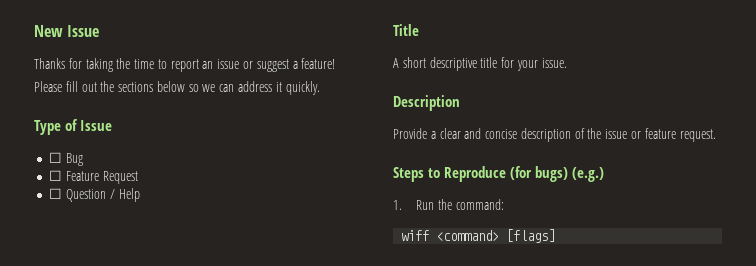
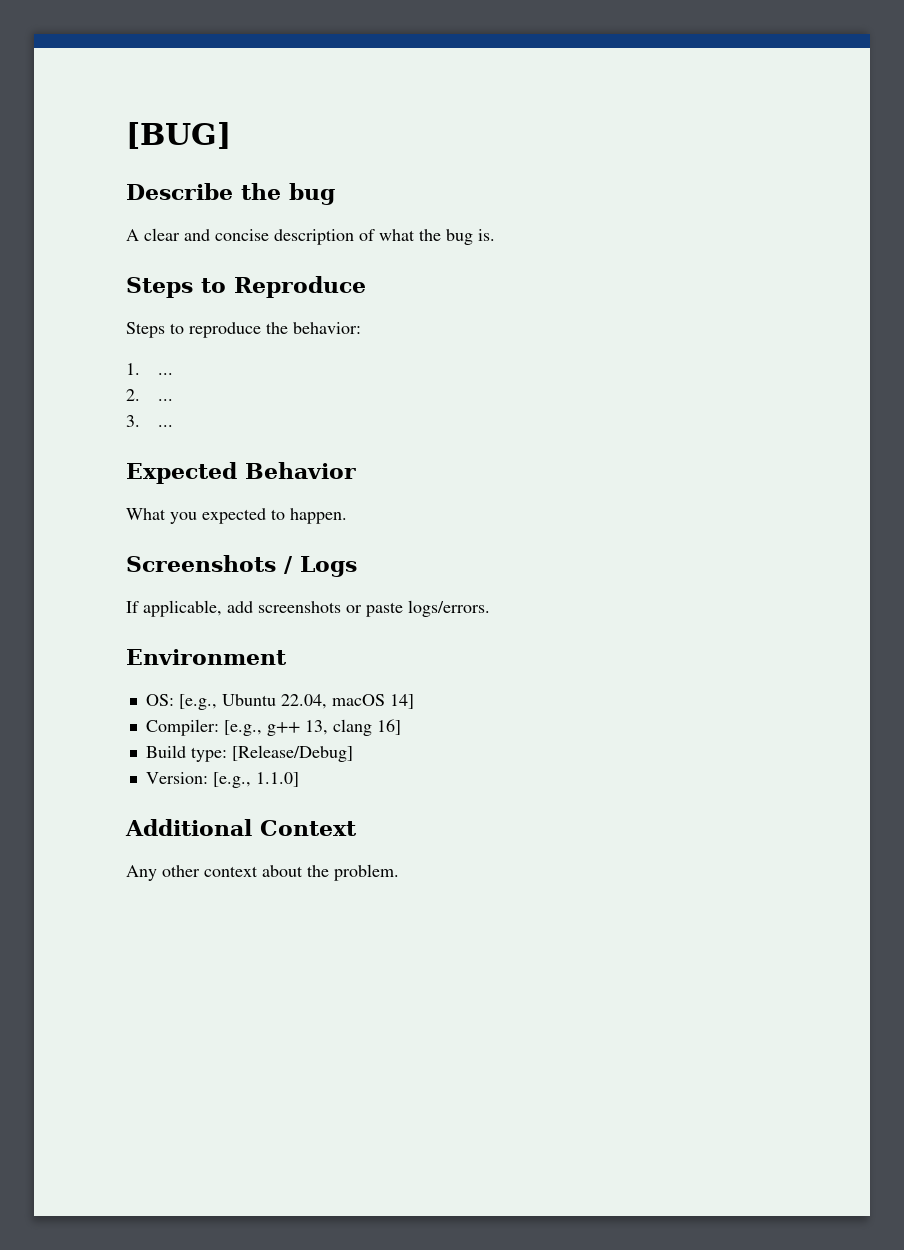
[34,25,100,37] [34,58,336,72] [34,81,320,95] [34,119,112,135] [49,152,84,166] [49,170,138,184] [49,188,140,202] [393,24,419,36] [393,57,567,71] [393,95,460,111] [393,128,436,139] New Issue // Thanks for taking the time to report an issue or suggest a feature! // Please fill out the sections below so we can address it quickly. // Type of Issue // ☐ Bug // ☐ Feature Request // ☐ Question / Help // Title // A short descriptive title for your issue. // Description // Provide a -> [126,122,231,149] [126,183,335,205] [126,229,139,241] [BUG] // Describe the bug // A
[587,128,716,142] [393,166,604,182] [393,199,504,210] [401,229,556,243] the issue or feature request. // Steps to Reproduce (for bugs) (e.g.) // 1. Run the command: // wiff <command> [flags] -> [379,229,495,245] [126,276,366,298] [126,322,361,338] [126,363,174,375] [126,389,174,401] [126,415,174,427] [126,462,356,484] [126,508,347,524] [126,555,357,577] [126,600,490,617] [126,649,287,665] [145,694,414,710] [145,719,401,736] [145,745,353,762] [145,772,299,788] [125,819,357,836] [126,864,399,881] what the bug is. // Steps to Reproduce // Steps to reproduce the behavior: // 1. ... // 2. ... // 3. ... // Expected Behavior // What you expected to happen. // Screenshots / Logs // If applicable, add screenshots or paste logs/errors. // Environment // OS: [e.g., Ubuntu 22.04, macOS 14] // Compiler: [e.g., g++ 13, clang 16] // Build type: [Release/Debug] // Version: [e.g., 1.1.0] // Additional Context // Any other context about the problem.

